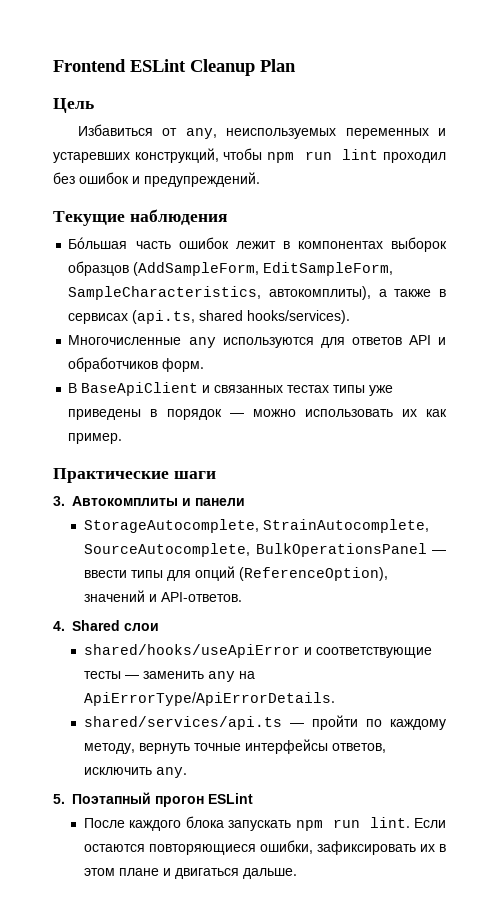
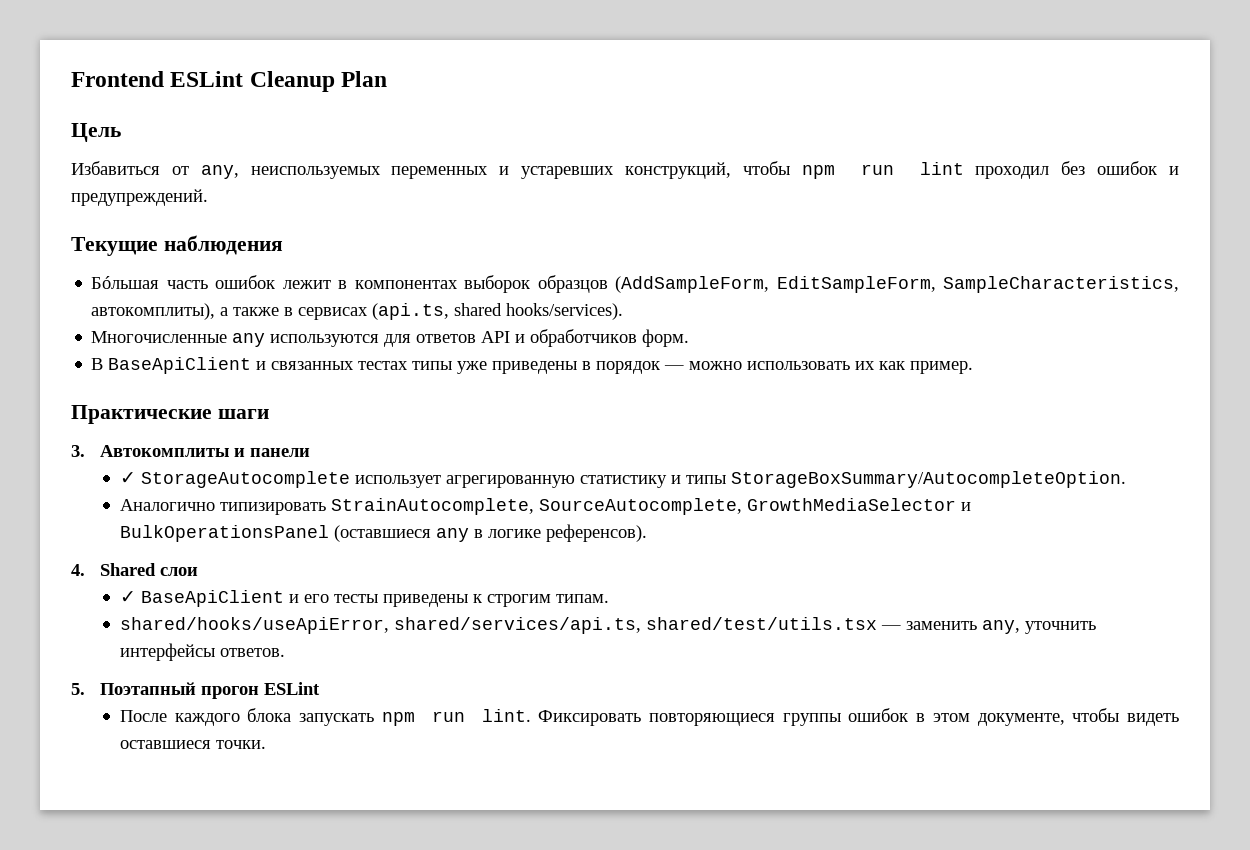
[83,519,429,533] [83,543,446,557] [83,566,388,581] [83,590,242,602] [53,620,159,631] [83,644,432,658] [83,671,255,682] [83,692,335,706] [83,715,446,730] [83,739,386,754] [83,767,187,778] StorageAutocomplete, StrainAutocomplete, SourceAutocomplete, BulkOperationsPanel — ввести типы для опций (ReferenceOption), значений и API-ответов. // 4. Shared слои // shared/hooks/useApiError и соответствующие тесты — заменить any на ApiErrorType/ApiErrorDetails. // shared/services/api.ts — пройти по каждому методу, вернуть точные интерфейсы ответов, исключить any. -> [119,471,1126,488] [119,498,971,515] [119,524,647,542] [71,563,198,576] [119,590,609,607] [119,617,1096,634] [119,643,285,661] ✓ StorageAutocomplete использует агрегированную статистику и типы StorageBoxSummary/AutocompleteOption. // Аналогично типизировать StrainAutocomplete, SourceAutocomplete, GrowthMediaSelector и BulkOperationsPanel (оставшиеся any в логике референсов). // 4. Shared слои // ✓ BaseApiClient и его тесты приведены к строгим типам. // shared/hooks/useApiError, shared/services/api.ts, shared/test/utils.tsx — заменить any, уточнить интерфейсы ответов.
[414,818,446,828] [83,840,446,855] [83,868,297,879] Если остаются повторяющиеся ошибки, зафиксировать их в этом плане и двигаться дальше. -> [538,708,1179,726] [119,740,266,749] Фиксировать повторяющиеся группы ошибок в этом документе, чтобы видеть оставшиеся точки.

